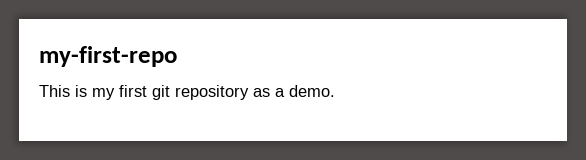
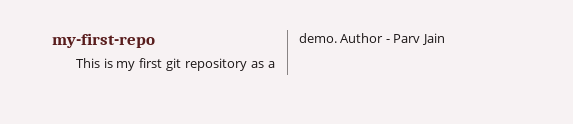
(335, 91) none -> [340,33,445,45] Author - Parv Jain

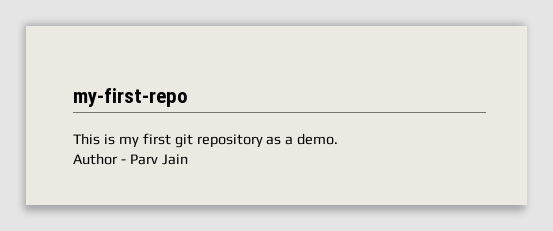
(337, 38) none -> (339, 139) //

